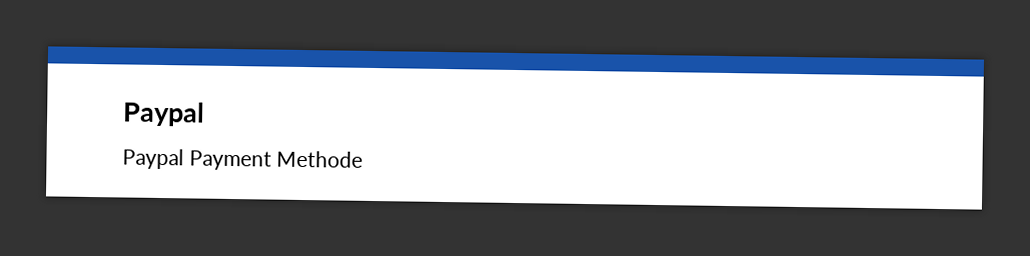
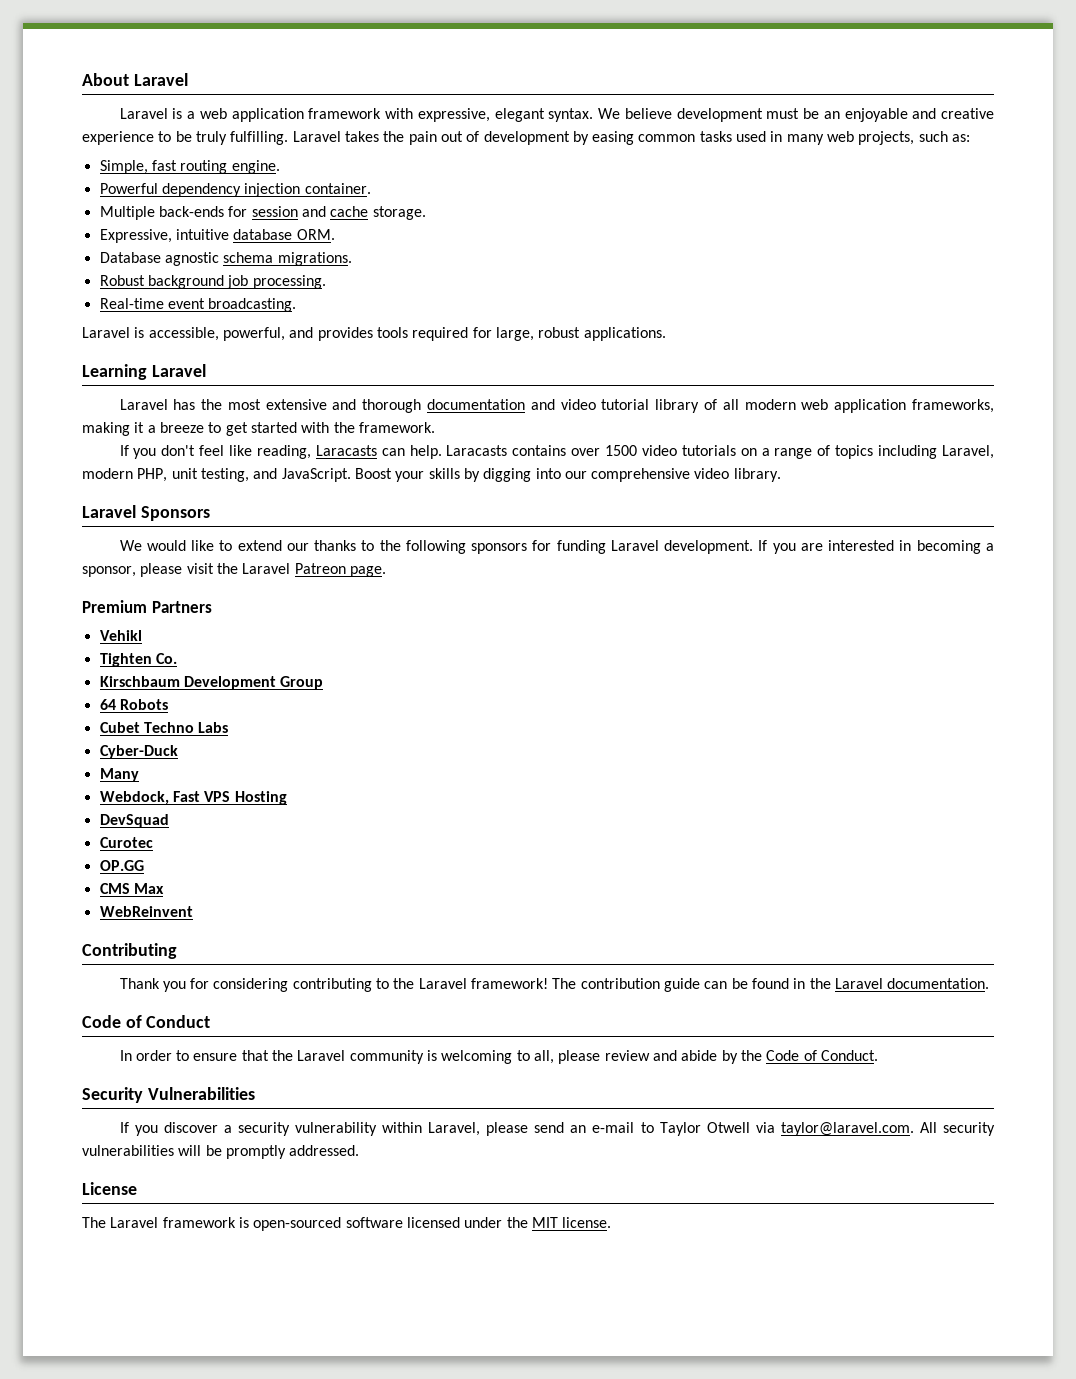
[122,101,205,127] [122,148,364,171] Paypal // Paypal Payment Methode -> [82,73,188,86] [119,108,995,122] [82,131,971,145] [99,160,280,174] [99,183,371,197] [99,206,426,220] [99,229,335,243] [99,252,352,266] [99,275,326,289] [99,298,297,312] [82,327,666,341] [82,364,206,380] [119,399,995,413] [82,422,435,436] [119,445,994,459] [82,468,781,482] [82,505,210,521] [119,540,994,554] [82,563,386,577] [82,600,212,613] [99,630,142,641] [99,653,177,667] [99,676,324,690] [99,699,168,710] [99,722,229,733] [99,745,178,759] [99,768,139,782] [99,791,287,805] [99,814,169,828] [99,837,153,848] [99,860,144,871] [99,883,164,894] [99,906,193,917] [82,943,177,959] [119,978,990,992] [82,1015,211,1028] [119,1050,878,1064] [82,1087,255,1103] [119,1122,995,1136] [82,1145,360,1159] [82,1182,137,1195] [82,1217,612,1231] About Laravel // Laravel is a web application framework with expressive, elegant syntax. We believe development must be an enjoyable and creative experience to be truly fulfilling. Laravel takes the pain out of development by easing common tasks used in many web projects, such as: // Simple, fast routing engine. // Powerful dependency injection container. // Multiple back-ends for session and cache storage. // Expressive, intuitive database ORM. // Database agnostic schema migrations. // Robust background job processing. // Real-time event broadcasting. // Laravel is accessible, powerful, and provides tools required for large, robust applications. // Learning Laravel // Laravel has the most extensive and thorough documentation and video tutorial library of all modern web application frameworks, making it a breeze to get started with the framework. // If you don't feel like reading, Laracasts can help. Laracasts contains over 1500 video tutorials on a range of topics including Laravel, modern PHP, unit testing, and JavaScript. Boost your skills by digging into our comprehensive video library. // Laravel Sponsors // We would like to extend our thanks to the following sponsors for funding Laravel development. If you are interested in becoming a sponsor, please visit the Laravel Patreon page. // Premium Partners // Vehikl // Tighten Co. // Kirschbaum Development Group // 64 Robots // Cubet Techno Labs // Cyber-Duck // Many // Webdock, Fast VPS Hosting // DevSquad // Curotec // OP.GG // CMS Max // WebReinvent // Contributing // Thank you for considering contributing to the Laravel framework! The contribution guide can be found in the Laravel documentation. // Code of Conduct // In order to ensure that the Laravel community is welcoming to all, please review and abide by the Code of Conduct. // Security Vulnerabilities // If you discover a security vulnerability within Laravel, please send an e-mail to Taylor Otwell via taylor@laravel.com. All security vulnerabilities will be promptly addressed. // License // The Laravel framework is open-sourced software licensed under the MIT license.

